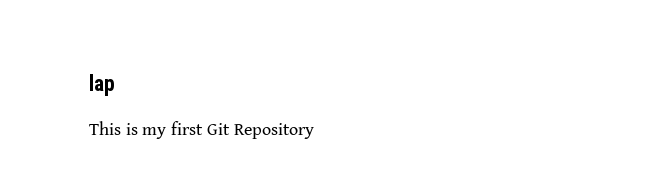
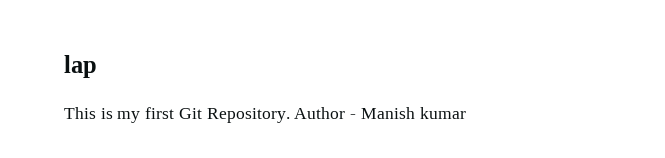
[233,123,314,139] Repository -> [206,107,466,123] Repository. Author - Manish kumar

